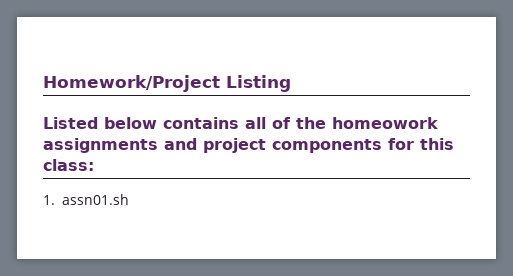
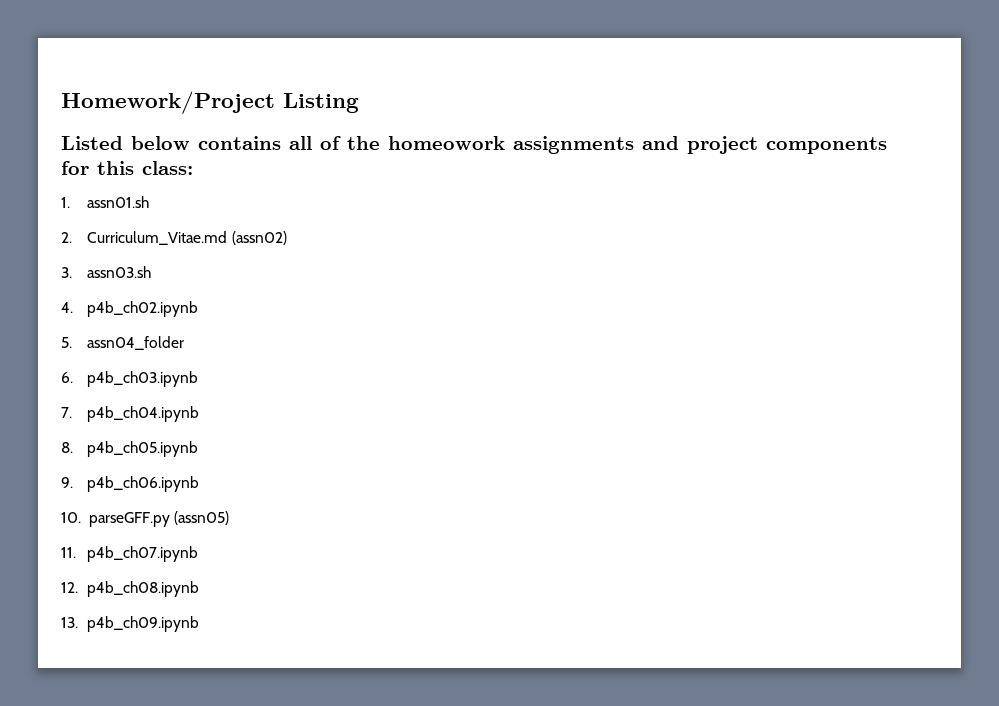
(129, 199) none -> [61,231,287,245] [61,266,152,278] [61,301,199,317] [61,336,185,350] [61,371,199,387] [61,406,200,422] [61,441,199,457] [61,476,200,492] [61,511,229,527] [61,546,199,562] [61,581,200,597] [61,616,200,632] // 2. Curriculum_Vitae.md (assn02) // 3. assn03.sh // 4. p4b_ch02.ipynb // 5. assn04_folder // 6. p4b_ch03.ipynb // 7. p4b_ch04.ipynb // 8. p4b_ch05.ipynb // 9. p4b_ch06.ipynb // 10. parseGFF.py (assn05) // 11. p4b_ch07.ipynb // 12. p4b_ch08.ipynb // 13. p4b_ch09.ipynb

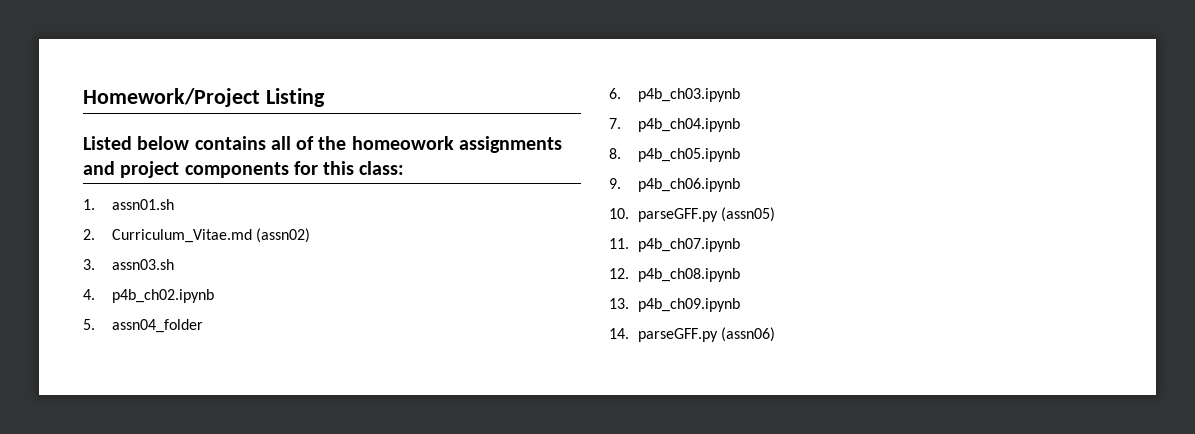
(200, 624) none -> [609,327,775,342] // 14. parseGFF.py (assn06)

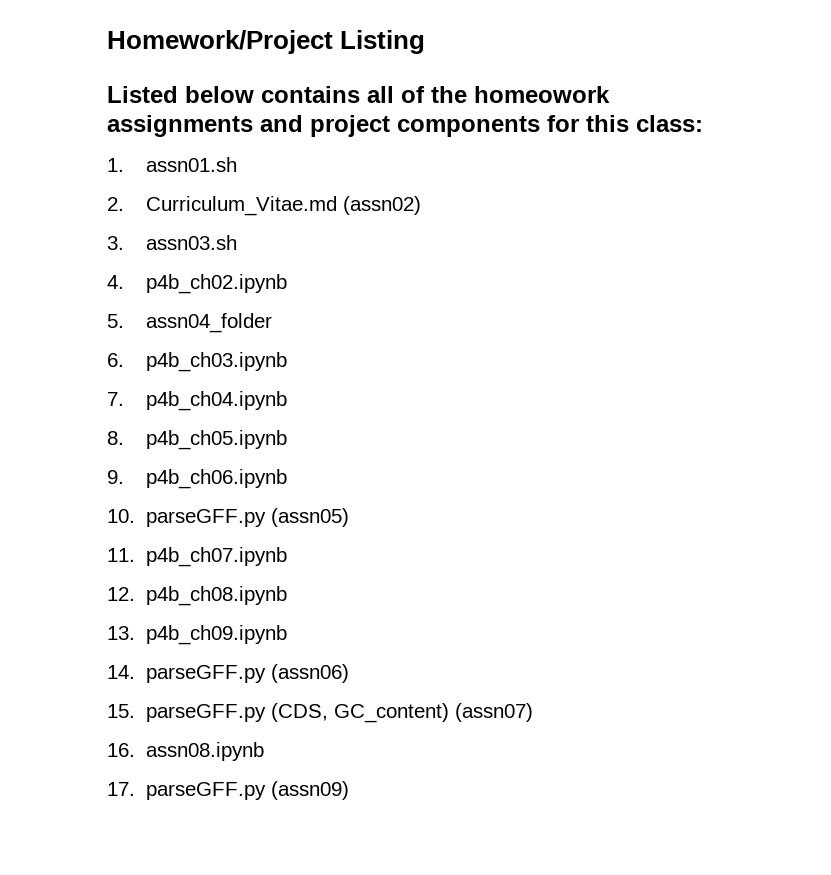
(775, 334) none -> [107,703,533,723] [107,742,264,761] [107,781,349,800] // 15. parseGFF.py (CDS, GC_content) (assn07) // 16. assn08.ipynb // 17. parseGFF.py (assn09)

